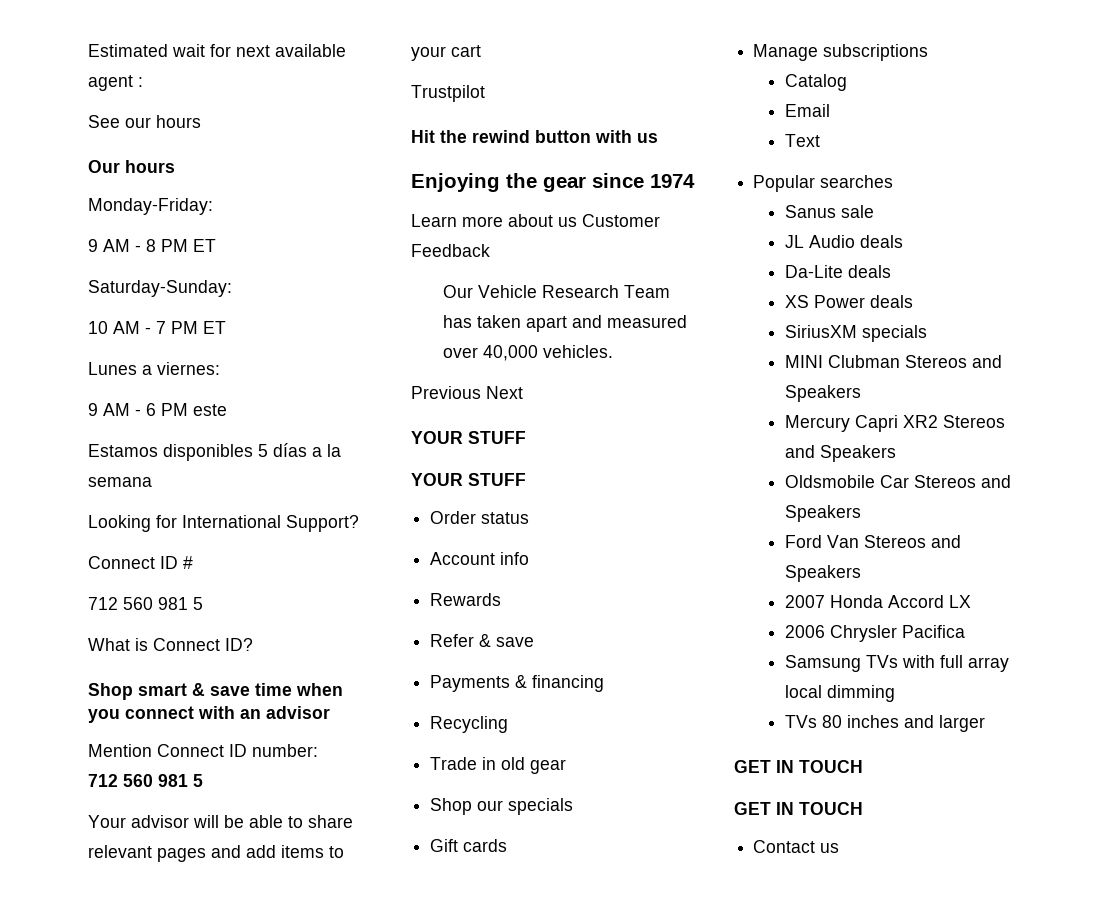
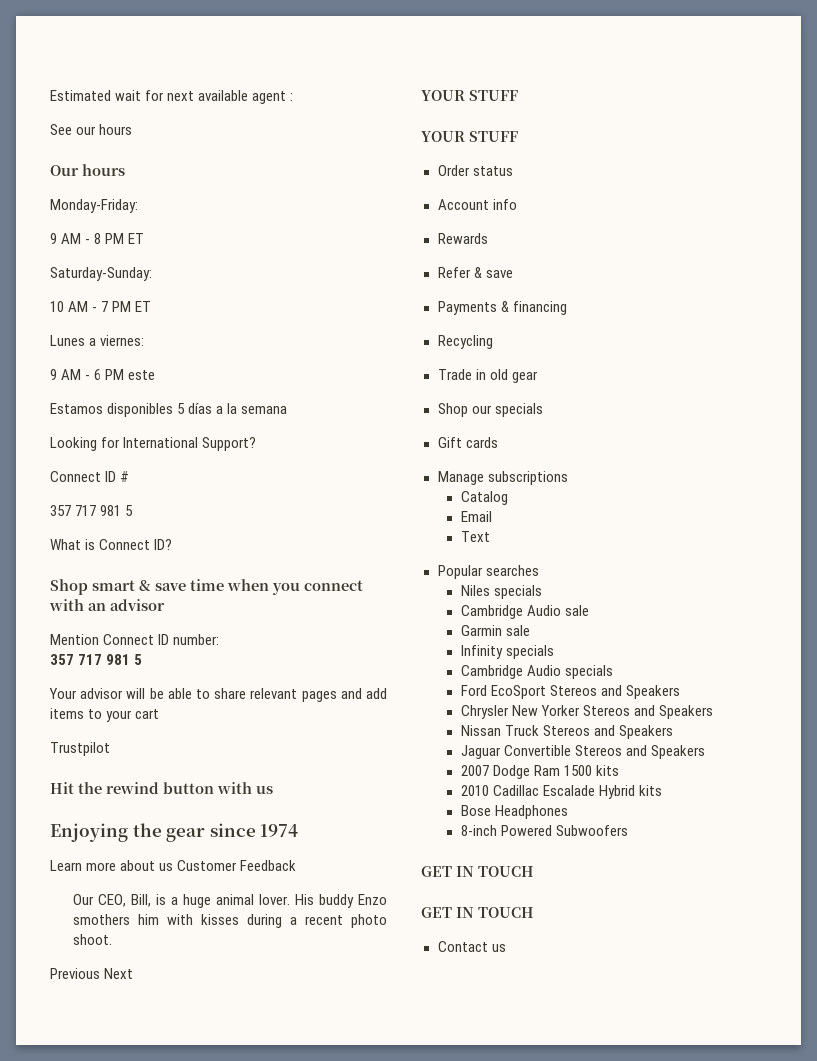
[88,597,153,610] 712 560 -> [50,505,97,516] 357 717
[88,774,153,787] 712 560 -> [50,654,103,665] 357 717
[477,285,670,298] [442,315,687,332] [442,345,613,361] Vehicle Research Team has taken apart and measured over 40,000 vehicles. -> [98,894,387,908] [73,914,388,928] [73,934,113,945] CEO, Bill, is a huge animal lover. His buddy Enzo smothers him with kisses during a recent photo shoot.
[785,205,875,218] [785,235,904,248] [785,265,892,278] [785,295,914,308] [785,325,928,342] [785,355,1003,368] [785,385,862,402] [785,415,1006,432] [785,445,897,462] [785,475,1012,488] [785,505,862,522] [785,535,860,548] Sanus sale // JL Audio deals // Da-Lite deals // XS Power deals // SiriusXM specials // MINI Clubman Stereos and Speakers // Mercury Capri XR2 Stereos and Speakers // Oldsmobile Car Stereos and Speakers // Ford Van -> [460,585,542,599] [460,605,589,619] [460,625,530,636] [460,645,554,659] [460,665,613,679] [460,685,681,699] [460,705,714,719] [460,725,674,739] [460,745,571,759] Niles specials // Cambridge Audio sale // Garmin sale // Infinity specials // Cambridge Audio specials // Ford EcoSport Stereos and Speakers // Chrysler New Yorker Stereos and Speakers // Nissan Truck Stereos and Speakers // Jaguar Convertible
[830,595,972,608] [785,625,966,642] [785,655,1010,672] [785,685,896,702] [785,715,986,732] Honda Accord LX // 2006 Chrysler Pacifica // Samsung TVs with full array local dimming // TVs 80 inches and larger -> [492,765,620,779] [460,785,663,799] [460,805,568,819] [460,825,628,836] Dodge Ram 1500 kits // 2010 Cadillac Escalade Hybrid kits // Bose Headphones // 8-inch Powered Subwoofers

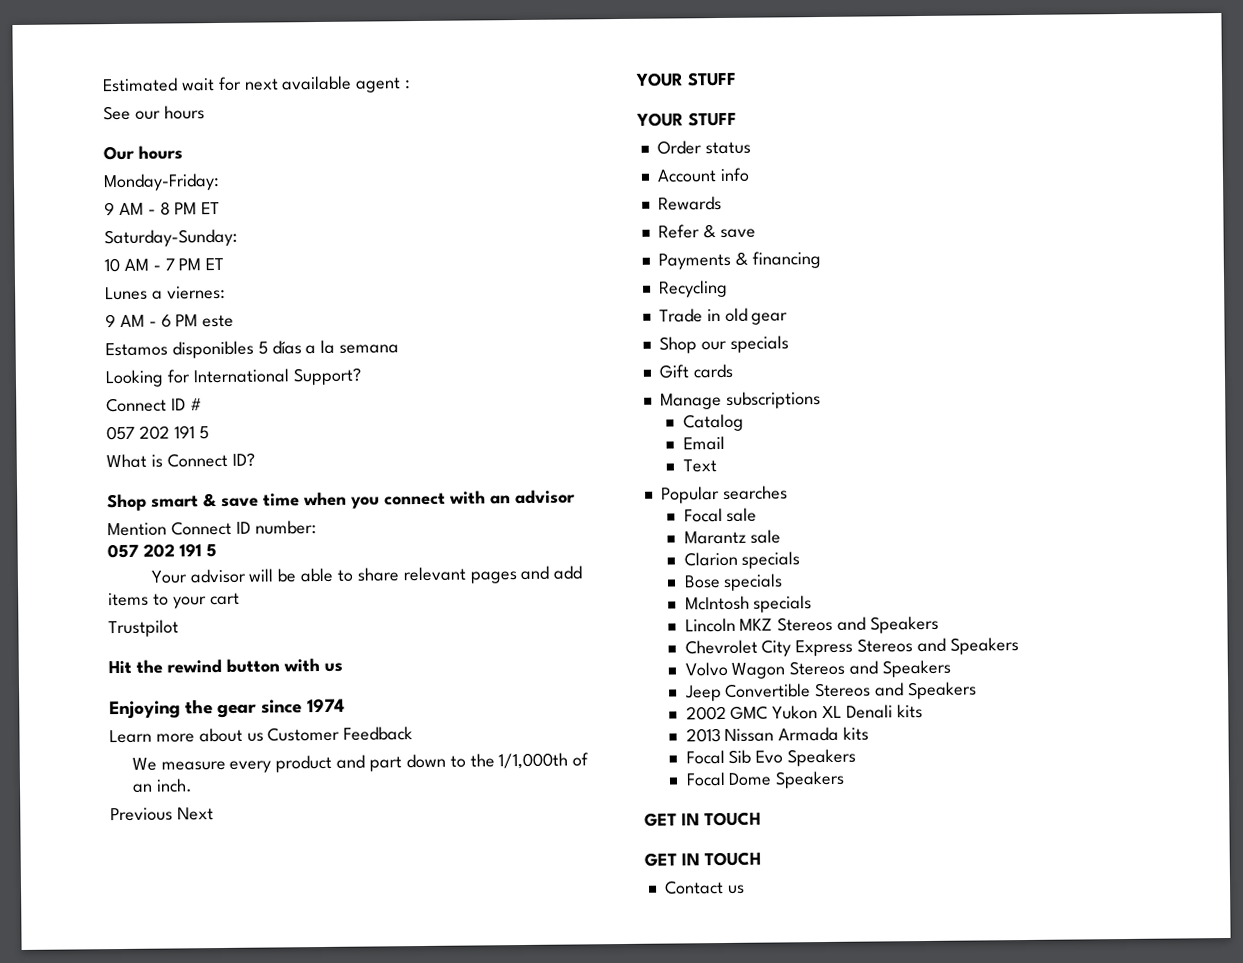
[50,505,122,516] 357 717 981 -> [106,425,195,441] 057 202 191
[50,654,131,665] 357 717 981 -> [107,543,202,559] 057 202 191
[73,894,387,908] [73,914,388,928] [73,934,113,945] Our CEO, Bill, is a huge animal lover. His buddy Enzo smothers him with kisses during a recent photo shoot. -> [131,752,590,773] [131,778,193,793] We measure every product and part down to the 1/1,000th of an inch.
[460,585,542,599] [460,605,589,619] [460,625,530,636] [460,645,554,659] [460,665,613,679] [460,685,681,699] [460,705,714,719] [460,725,674,739] [460,745,501,759] Niles specials // Cambridge Audio sale // Garmin sale // Infinity specials // Cambridge Audio specials // Ford EcoSport Stereos and Speakers // Chrysler New Yorker Stereos and Speakers // Nissan Truck Stereos and Speakers // Jaguar -> [683,507,758,523] [683,529,782,545] [683,551,801,569] [683,573,784,591] [684,595,813,613] [684,615,939,634] [684,637,1019,657] [684,659,951,679] [684,685,722,702] Focal sale // Marantz sale // Clarion specials // Bose specials // McIntosh specials // Lincoln MKZ Stereos and Speakers // Chevrolet City Express Stereos and Speakers // Volvo Wagon Stereos and Speakers // Jeep
[460,765,620,779] [460,785,663,799] [460,805,568,819] [460,825,628,836] 2007 Dodge Ram 1500 kits // 2010 Cadillac Escalade Hybrid kits // Bose Headphones // 8-inch Powered Subwoofers -> [685,704,923,721] [685,726,870,743] [685,748,857,767] [685,770,846,789] 2002 GMC Yukon XL Denali kits // 2013 Nissan Armada kits // Focal Sib Evo Speakers // Focal Dome Speakers

